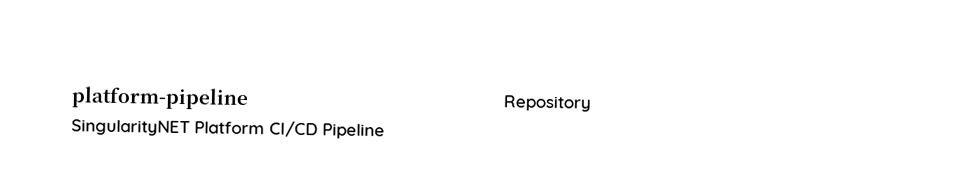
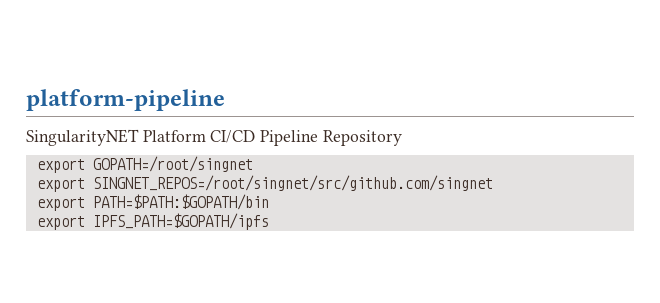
(592, 103) none -> [36,156,253,173] [36,175,493,192] [36,194,269,211] [36,213,269,230] // export GOPATH=/root/singnet // export SINGNET_REPOS=/root/singnet/src/github.com/singnet // export PATH=$PATH:$GOPATH/bin // export IPFS_PATH=$GOPATH/ipfs

